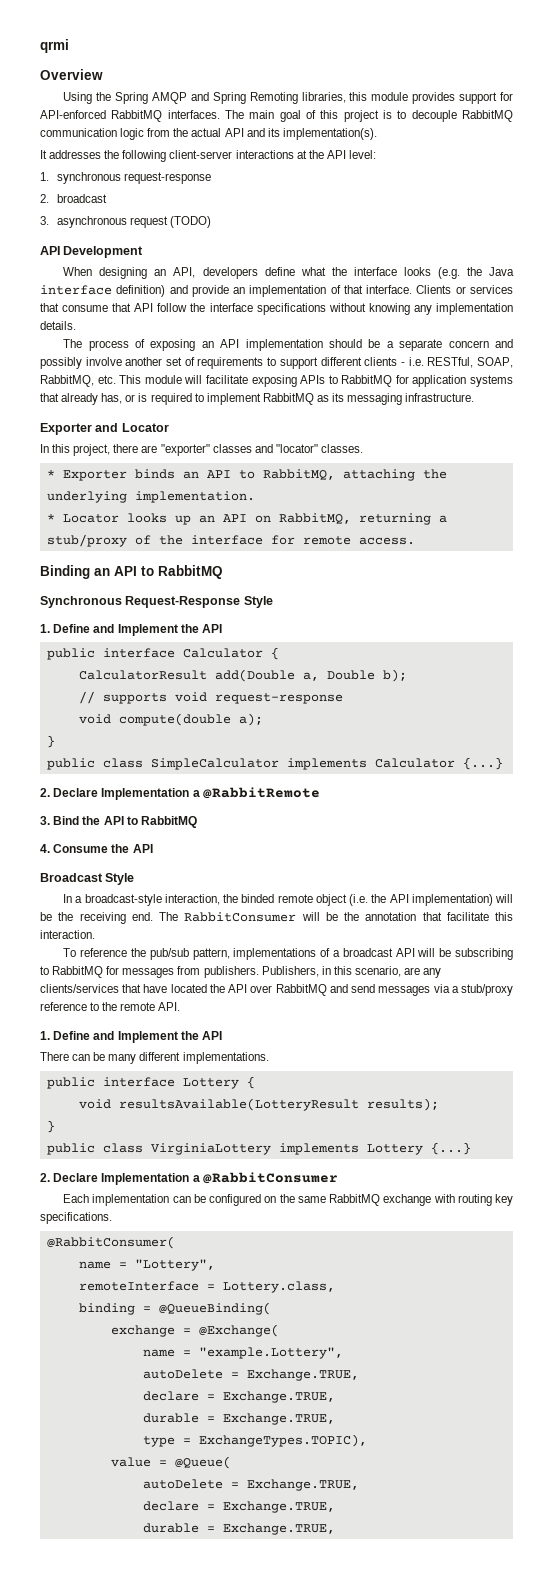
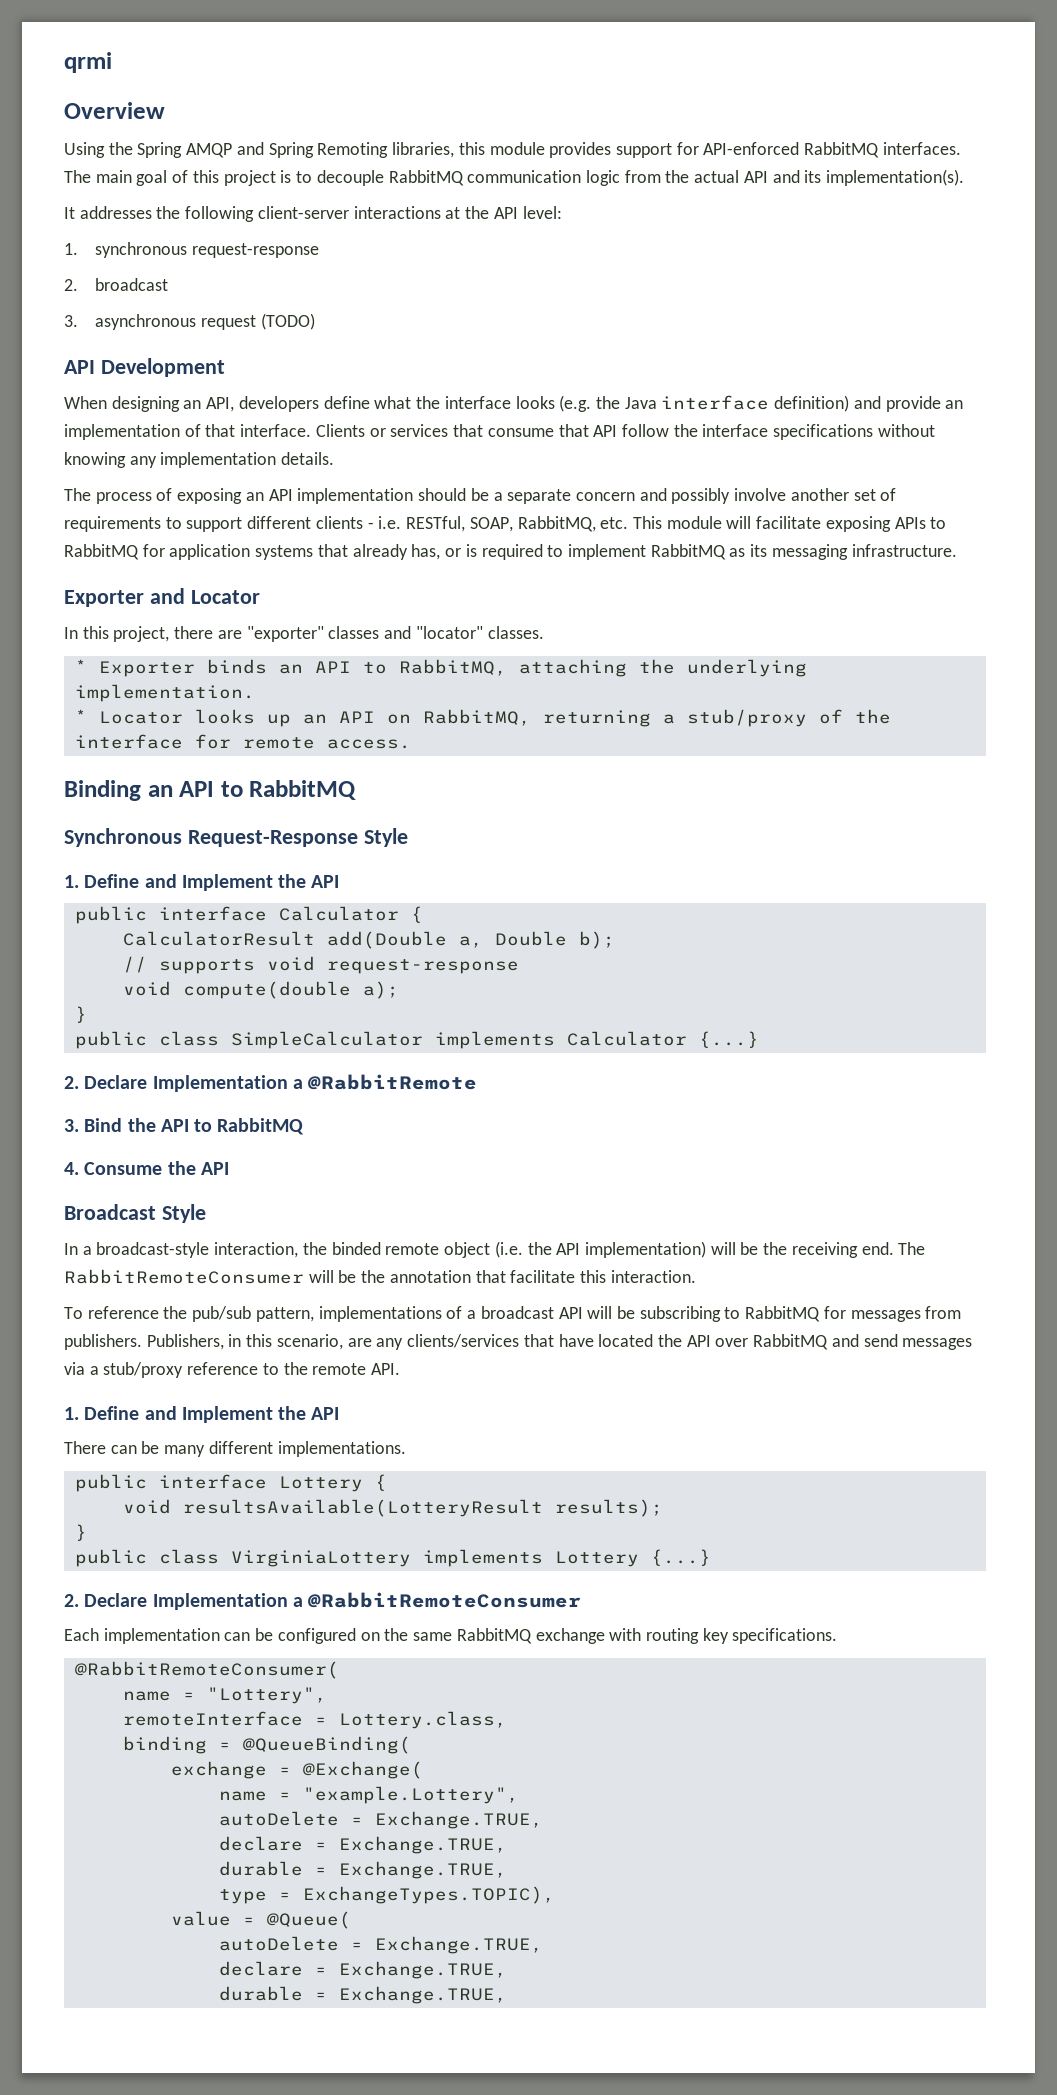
[184,912,297,922] RabbitConsumer -> [64,1269,304,1284] RabbitRemoteConsumer
[202,1172,338,1184] @RabbitConsumer -> [308,1592,582,1608] @RabbitRemoteConsumer
[46,1236,175,1249] @RabbitConsumer( -> [74,1661,339,1679] @RabbitRemoteConsumer(

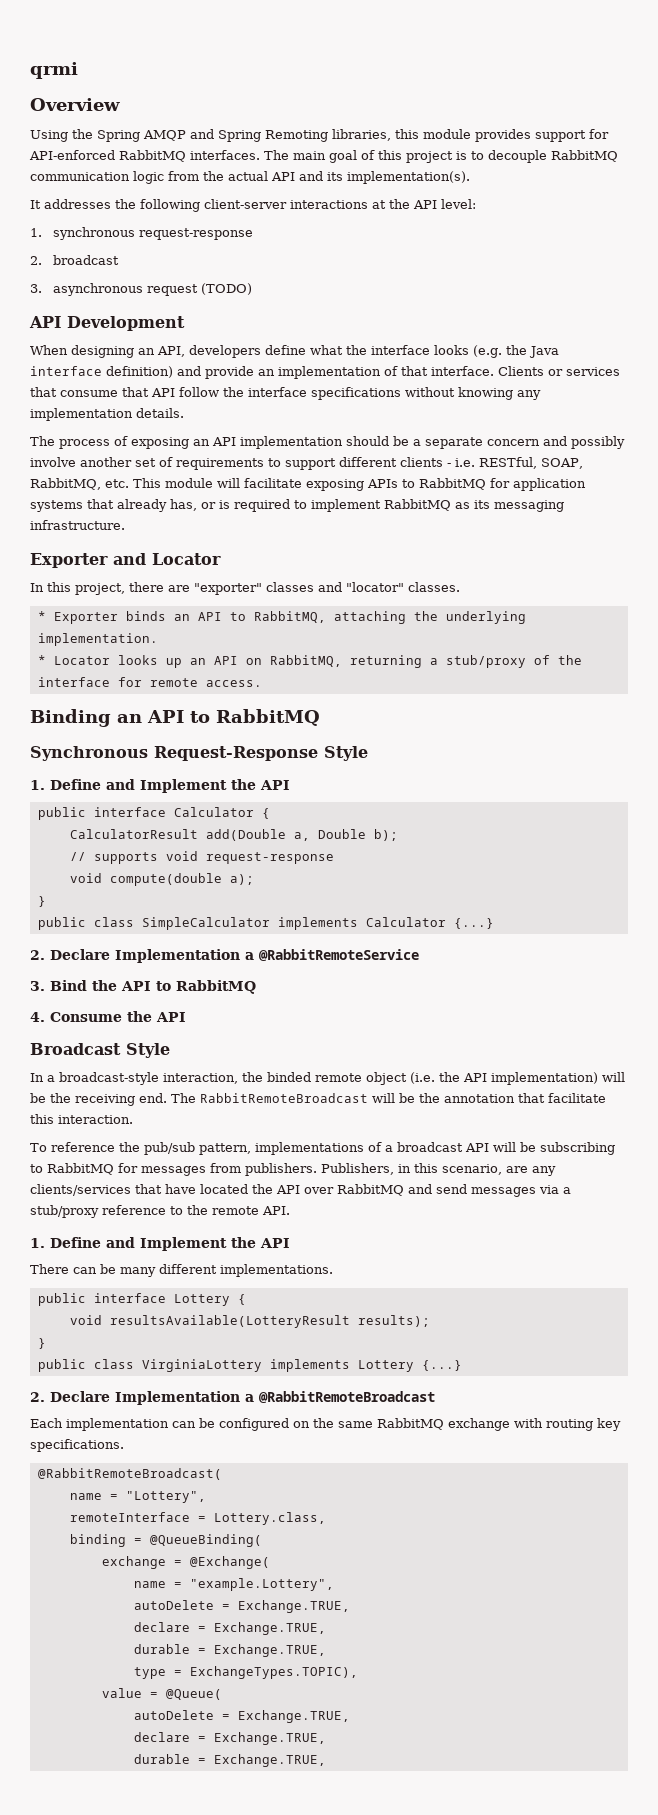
[308,1074,478,1090] @RabbitRemote -> [259,949,419,961] @RabbitRemoteService
[64,1269,304,1284] RabbitRemoteConsumer -> [200,1093,368,1103] RabbitRemoteBroadcast
[308,1592,582,1608] @RabbitRemoteConsumer -> [259,1391,435,1403] @RabbitRemoteBroadcast
[74,1661,339,1679] @RabbitRemoteConsumer( -> [37,1468,222,1480] @RabbitRemoteBroadcast(

